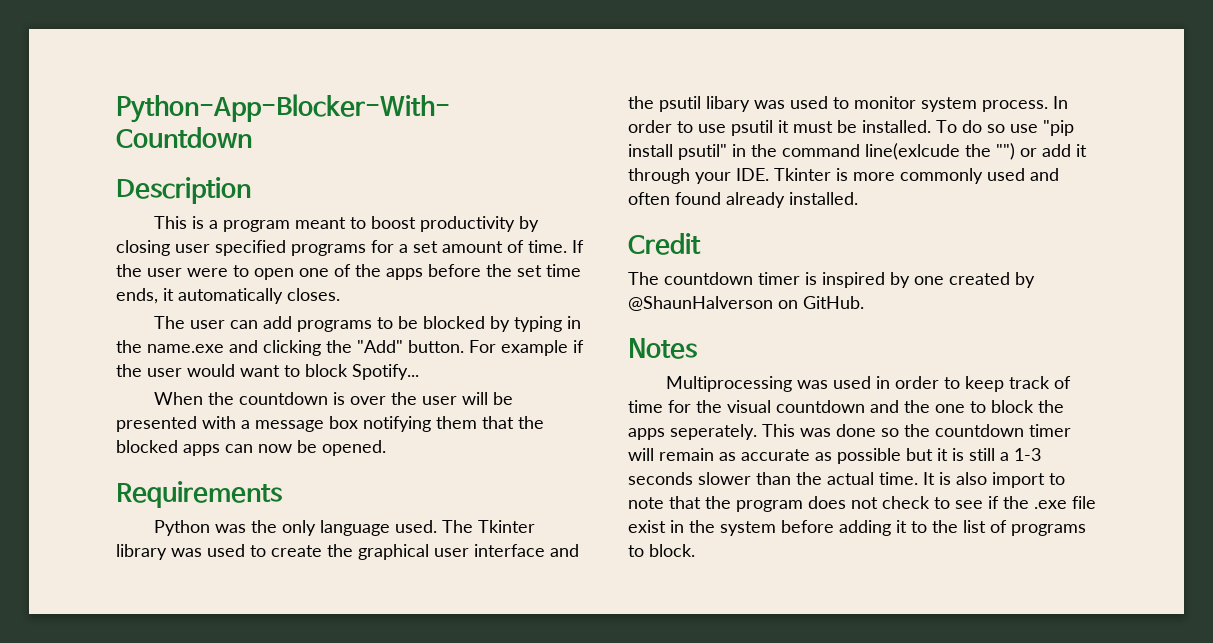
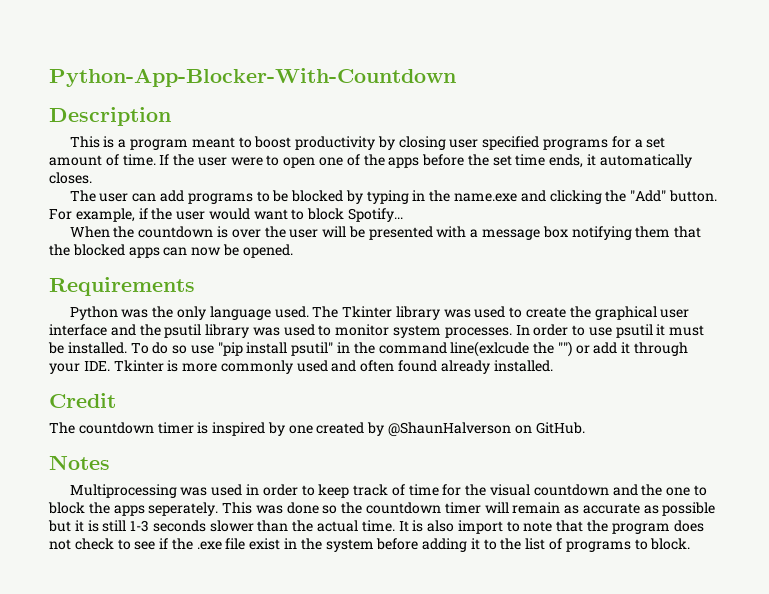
[501,340,568,356] example -> [75,208,135,222] example,
[706,96,750,112] libary -> [205,324,250,338] library
[982,100,1048,112] process. -> [444,327,512,338] processes.
[1000,452,1009,461] a -> (127, 526) none

